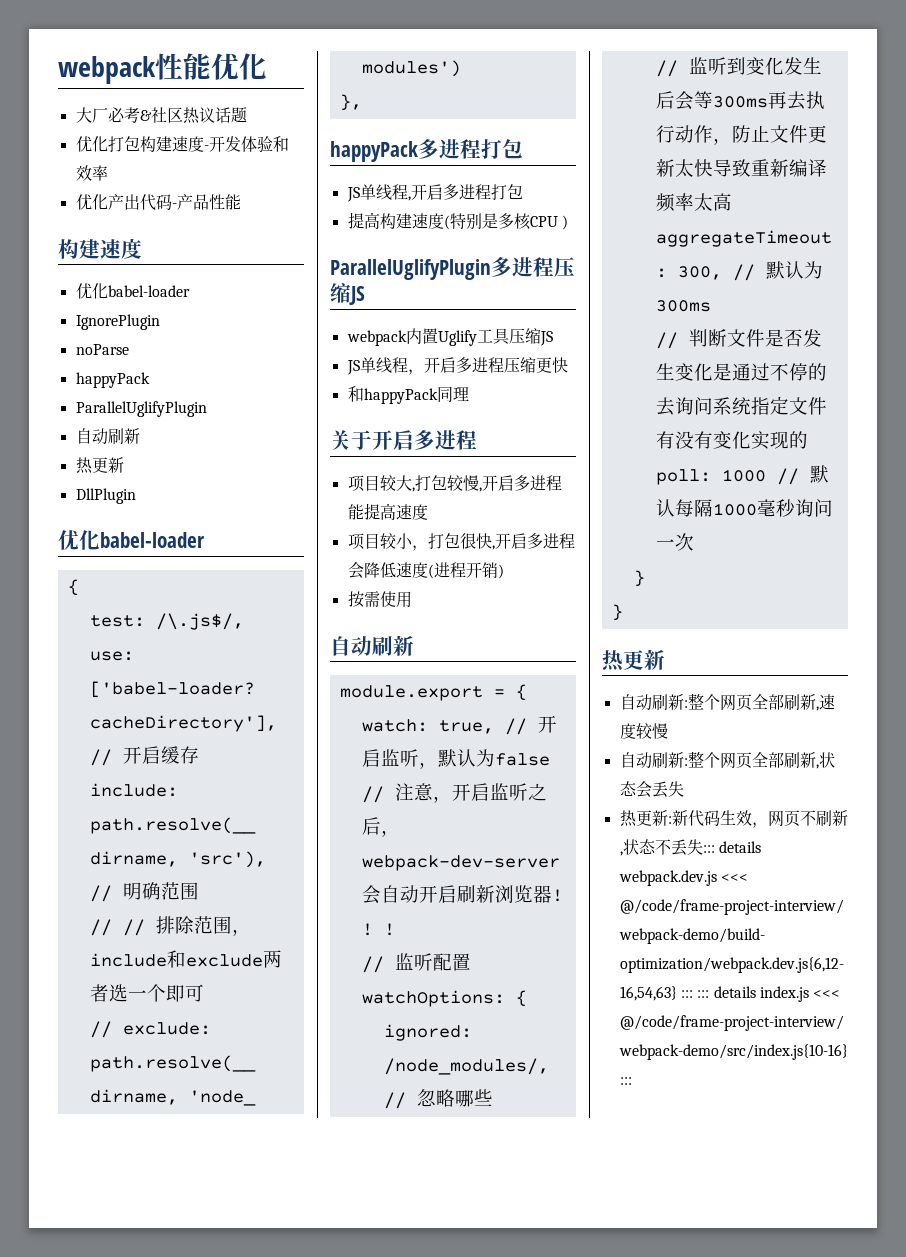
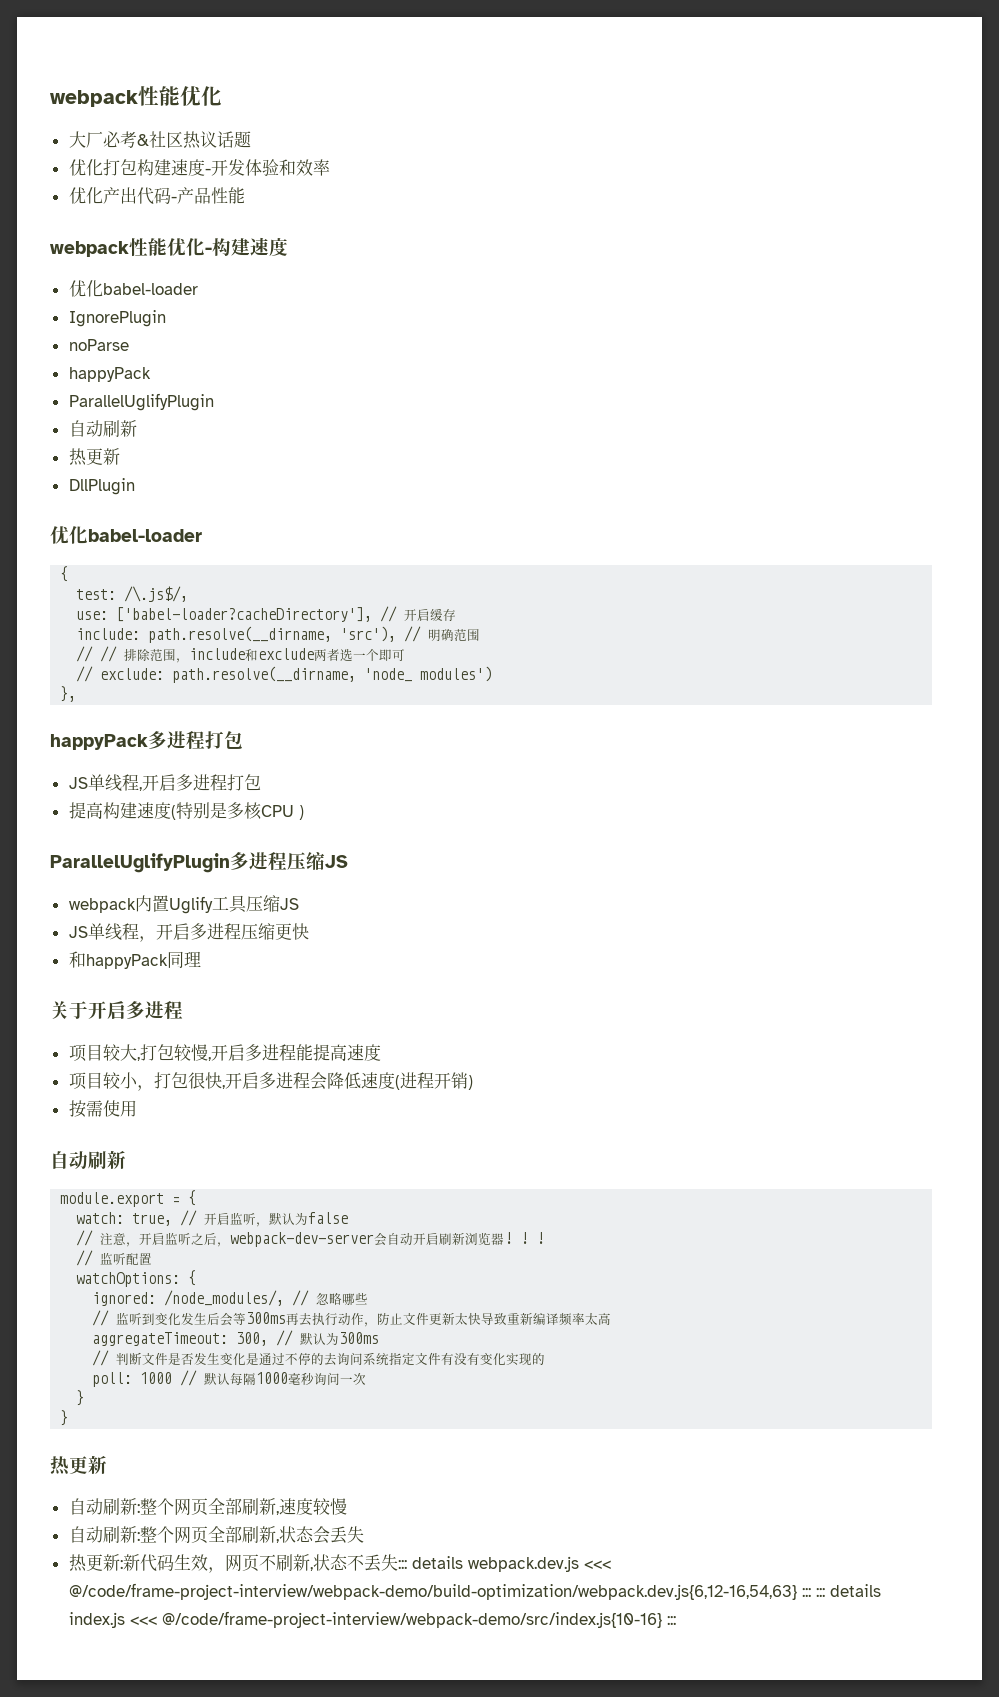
(241, 202) none -> [50,238,212,257] webpack性能优化-

